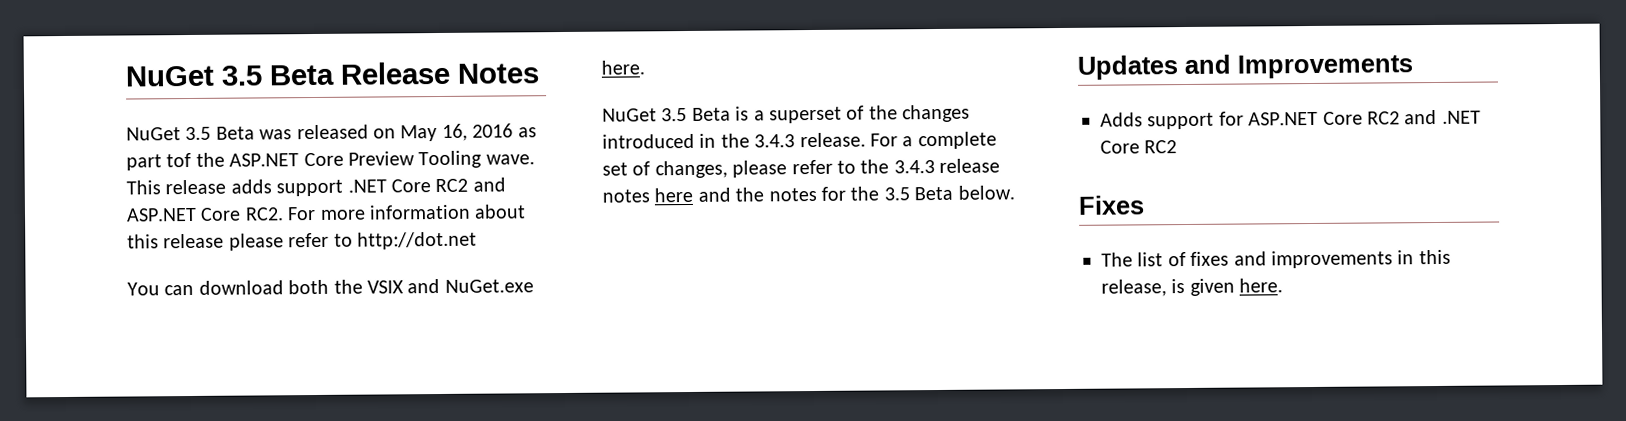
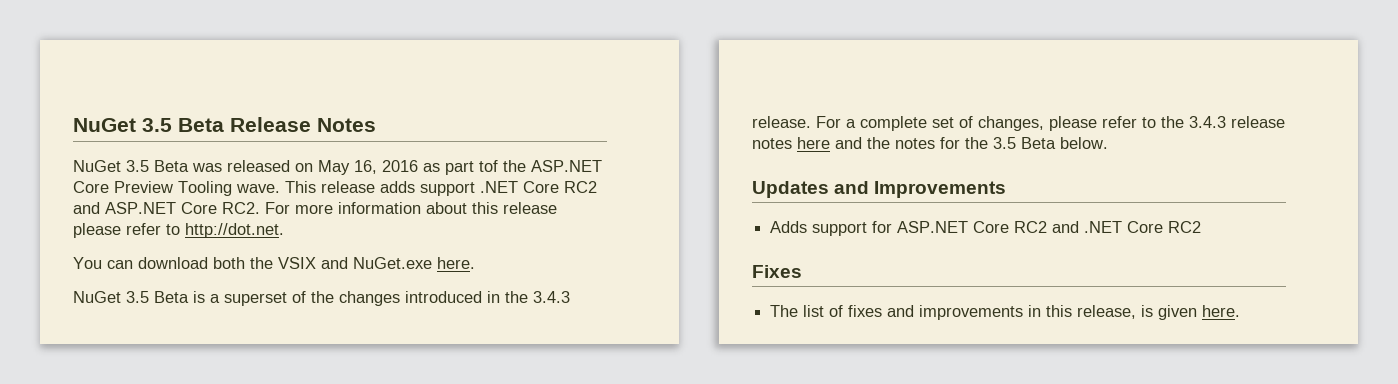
[357,231,477,250] http://dot.net -> [185,223,284,238] http://dot.net.

